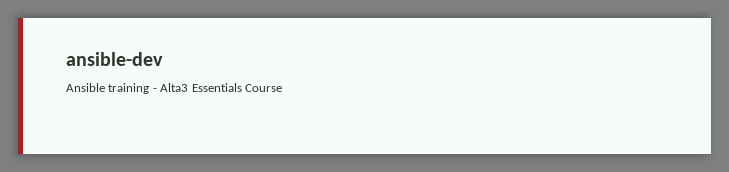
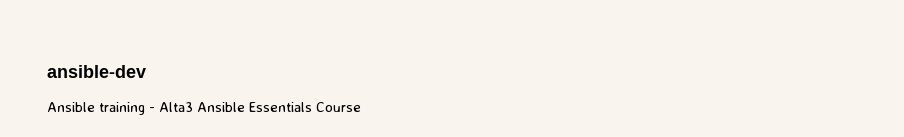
(189, 87) none -> [197,102,245,112] Ansible

